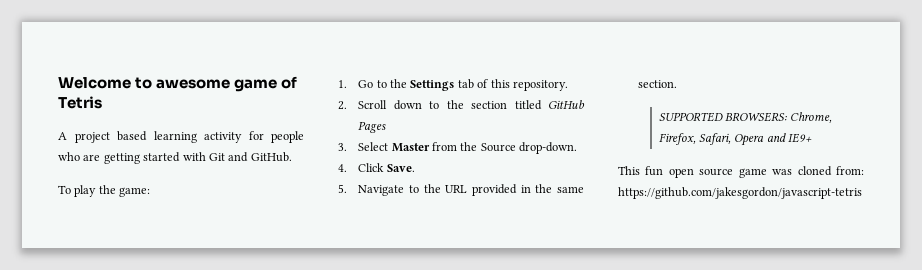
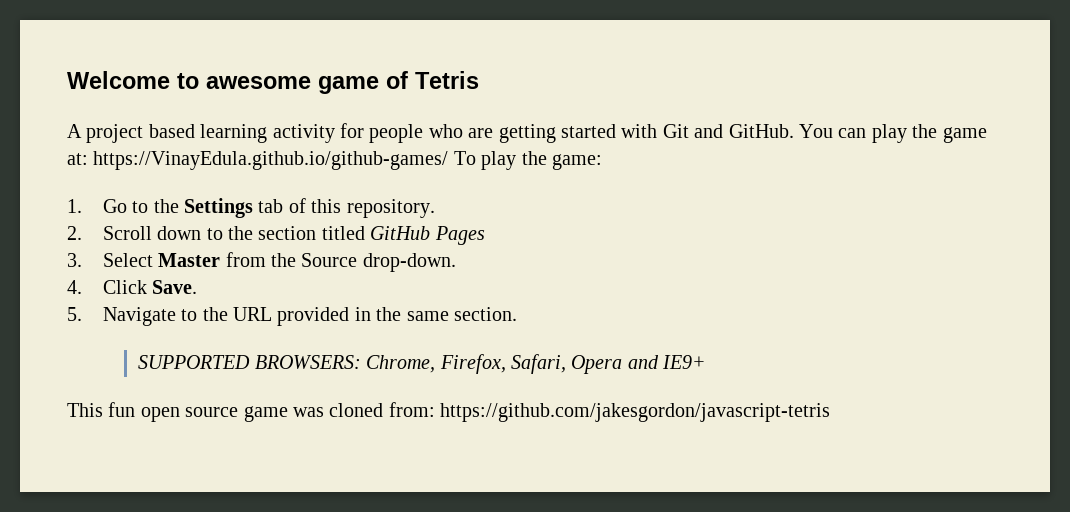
(292, 157) // -> [798,124,987,143] [67,151,449,170] You can play the game at: https://VinayEdula.github.io/github-games/

